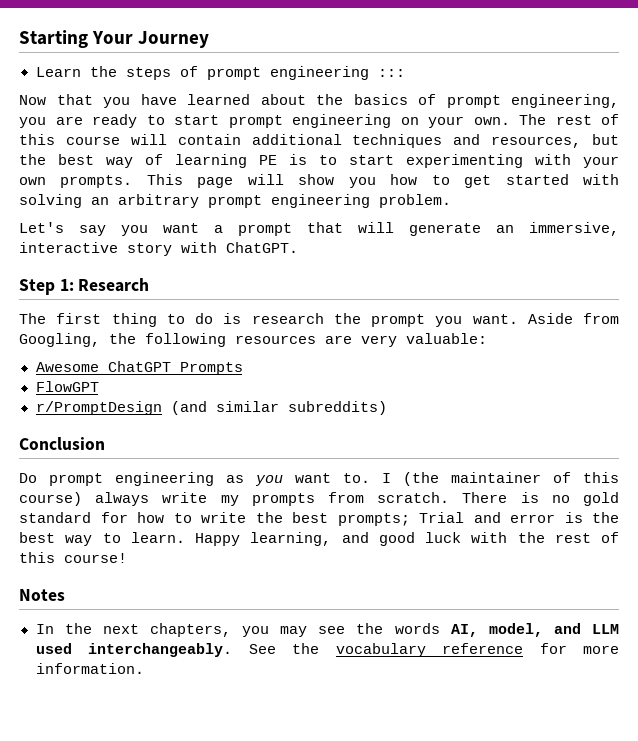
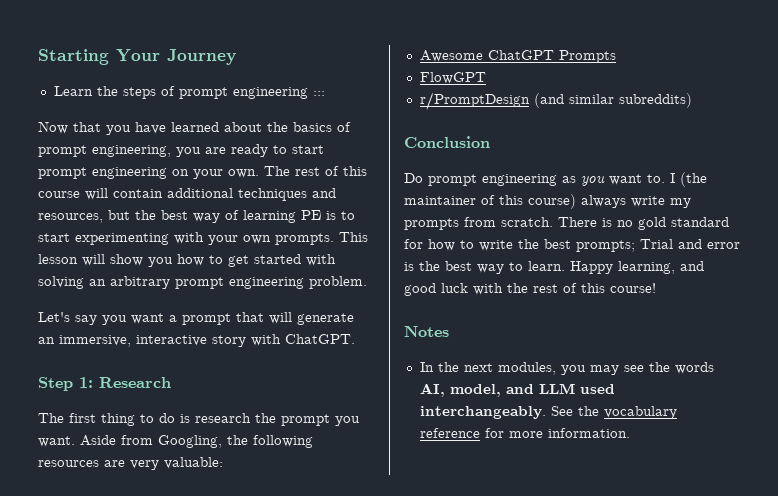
[197,177,234,188] page -> [38,254,78,264] lesson
[149,623,231,637] chapters, -> [497,362,556,375] modules,

